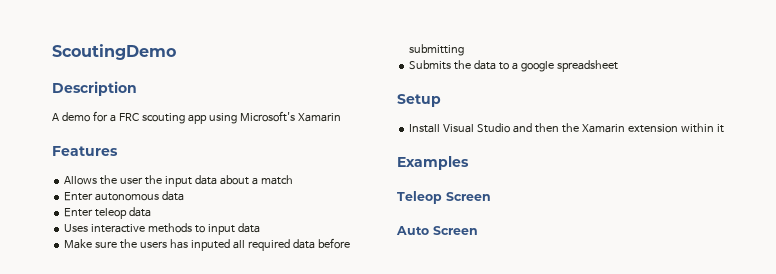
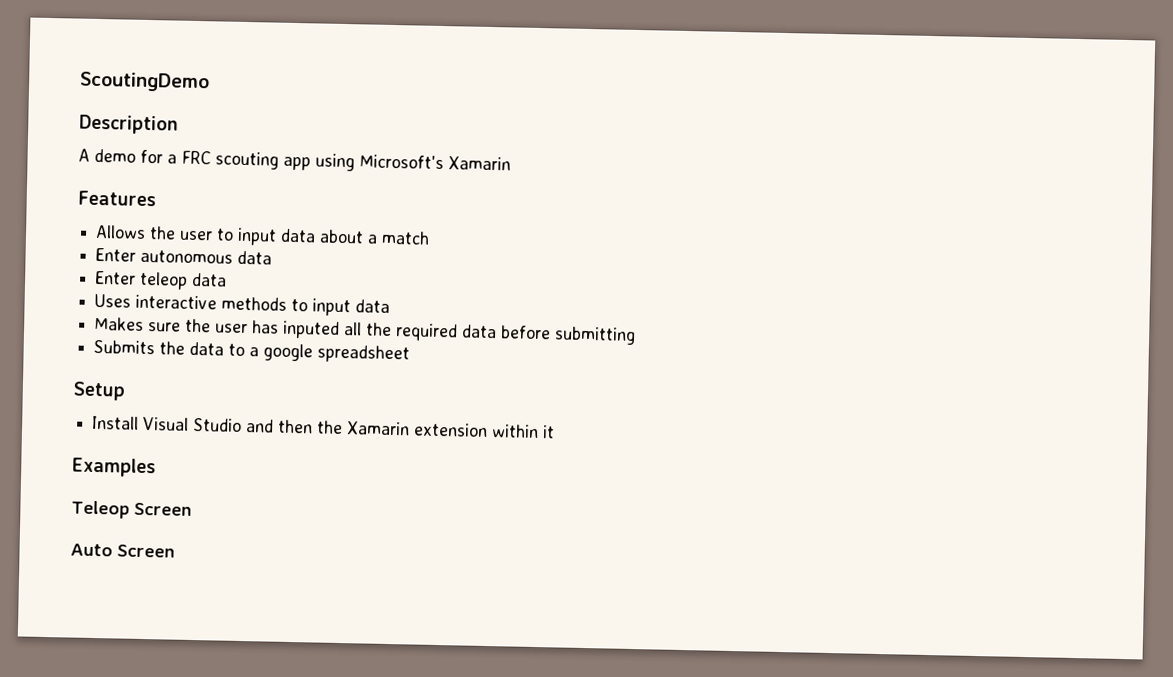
[145,175,163,185] the -> [216,228,235,241] to
[64,239,93,249] Make -> [94,316,145,331] Makes
[140,241,168,248] users -> [215,323,249,334] user
(245, 244) none -> [366,322,393,337] the

